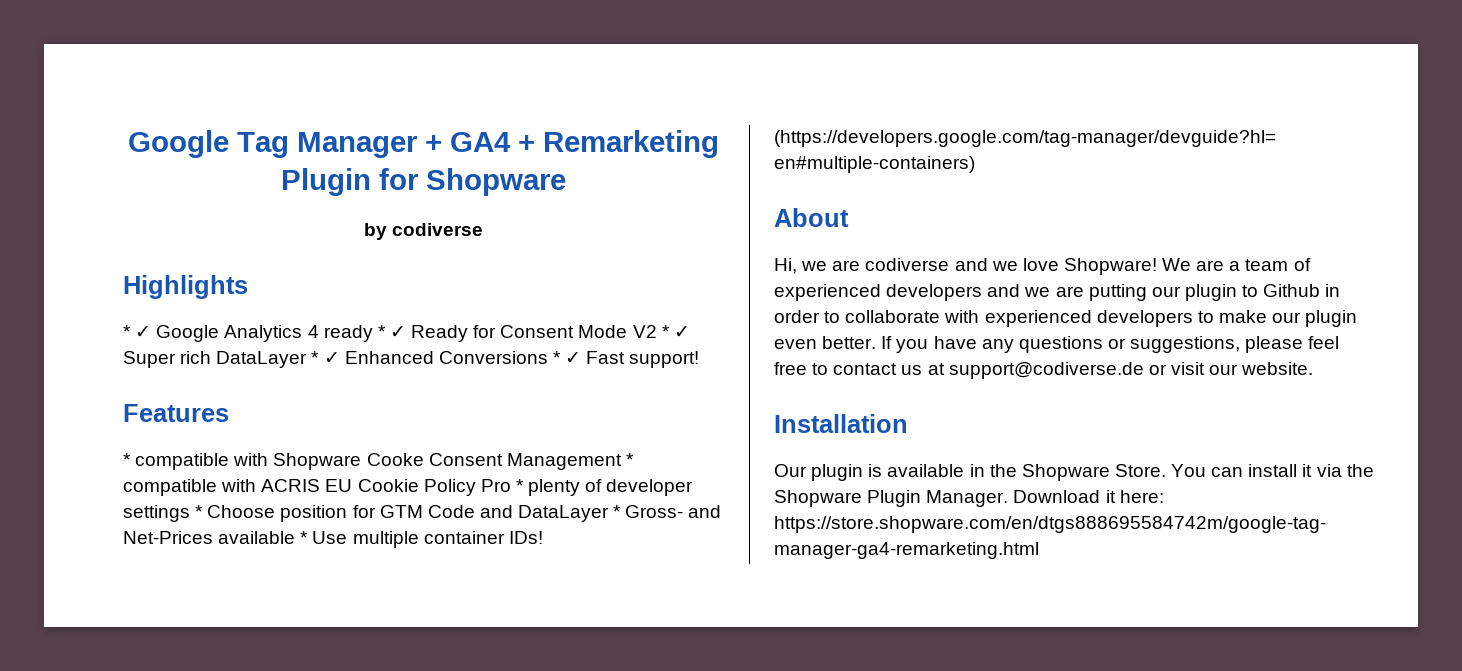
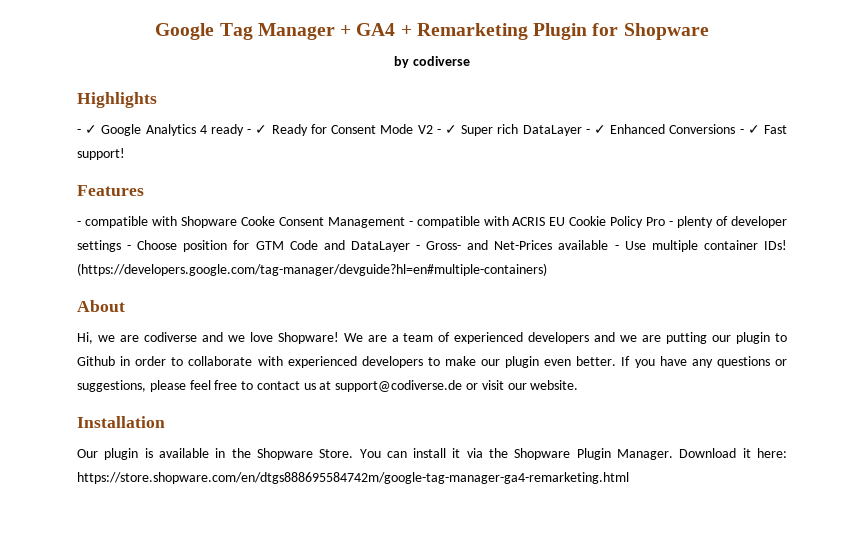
[123,325,131,338] * -> [77,129,81,134] -
[377,325,386,338] * -> [247,129,252,134] -
[661,325,670,338] * -> [436,129,441,134] -
[311,351,320,364] * -> [585,129,590,134] -
[552,351,561,364] * -> [739,129,744,134] -
[123,453,131,466] * -> [77,221,81,226] -
[625,453,634,466] * -> [408,221,413,226] -
[515,479,524,492] * -> [669,221,674,226] -
[195,505,204,518] * -> [127,245,132,250] -
[613,505,622,518] * -> [416,245,420,250] -
[300,531,309,544] * -> [614,245,619,250] -

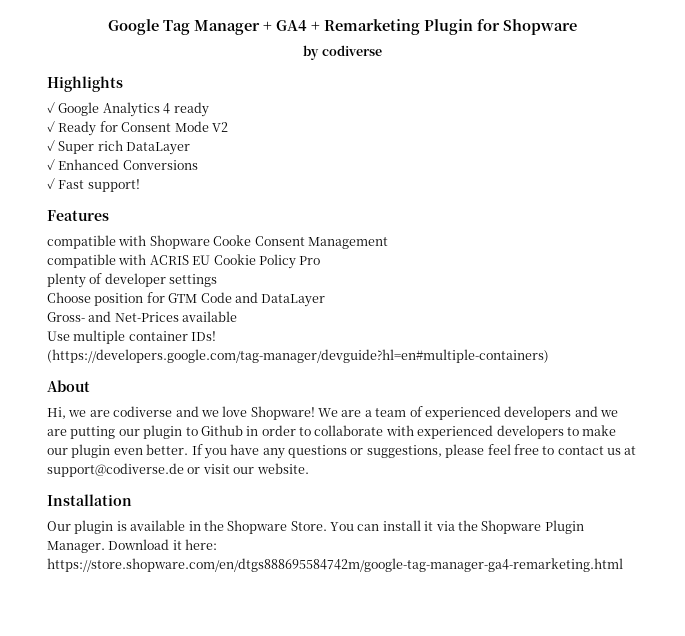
[77,129,81,134] - -> (123, 84) none
[247,129,252,134] - -> (209, 109) //
[436,129,441,134] - -> (228, 127) //
[585,129,590,134] - -> (191, 148) //
[739,129,744,134] - -> (198, 165) //
[77,221,81,226] - -> (109, 215) none
[408,221,413,226] - -> (388, 243) //
[669,221,674,226] - -> (321, 260) //
[127,245,132,250] - -> (218, 280) //
[416,245,420,250] - -> (326, 300) //
[614,245,619,250] - -> (238, 316) //

